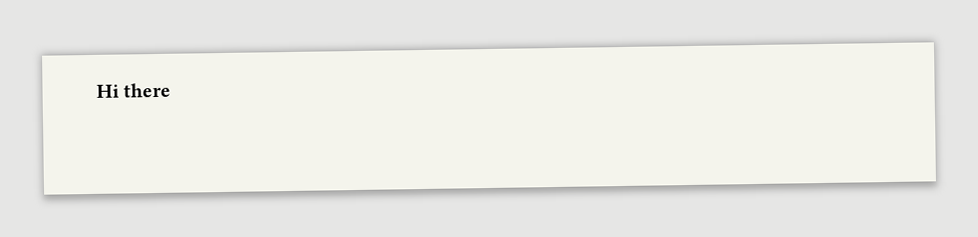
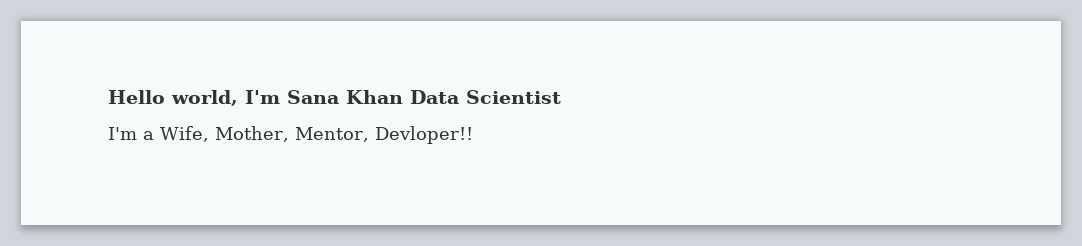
[96,82,172,98] Hi there -> [108,90,561,106] [108,126,473,144] Hello world, I'm Sana Khan Data Scientist // I'm a Wife, Mother, Mentor, Devloper!!

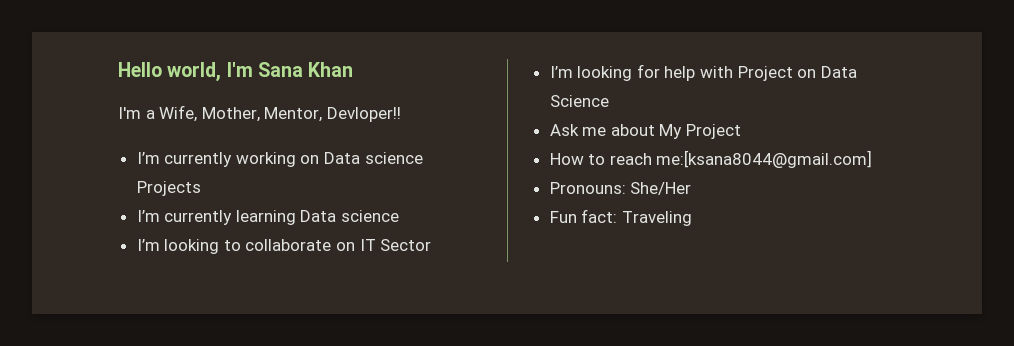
[410,90,561,104] Data Scientist -> (354, 69) none
(473, 135) none -> [136,152,423,167] [136,181,201,196] [136,210,400,225] [136,239,432,254] [549,64,857,81] [549,95,609,107] [549,124,742,139] [549,150,873,168] [549,182,692,195] [549,209,692,226] // I’m currently working on Data science Projects // I’m currently learning Data science // I’m looking to collaborate on IT Sector // I’m looking for help with Project on Data Science // Ask me about My Project // How to reach me:[ksana8044@gmail.com] // Pronouns: She/Her // Fun fact: Traveling

